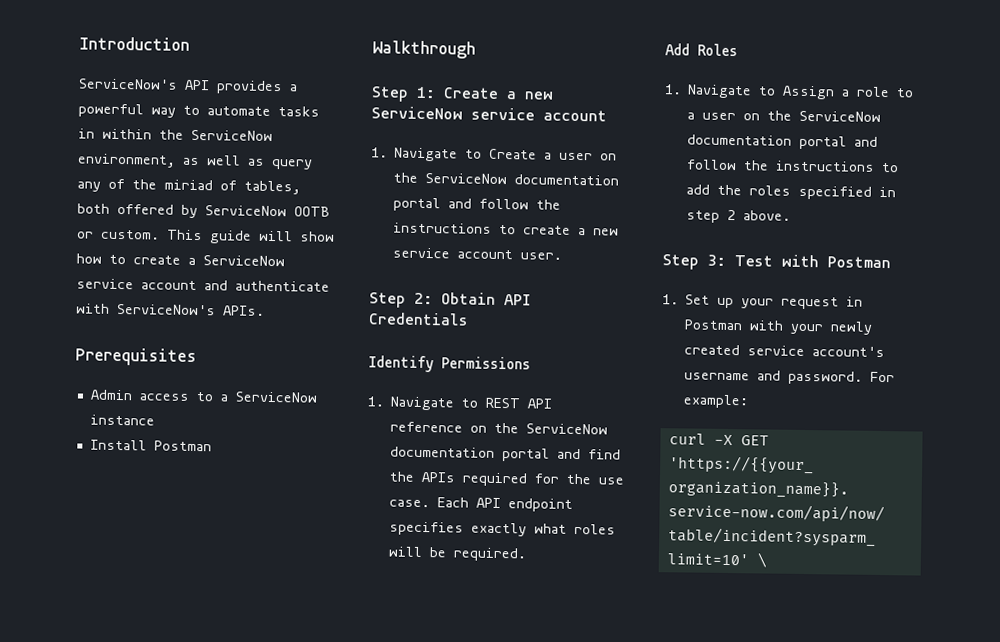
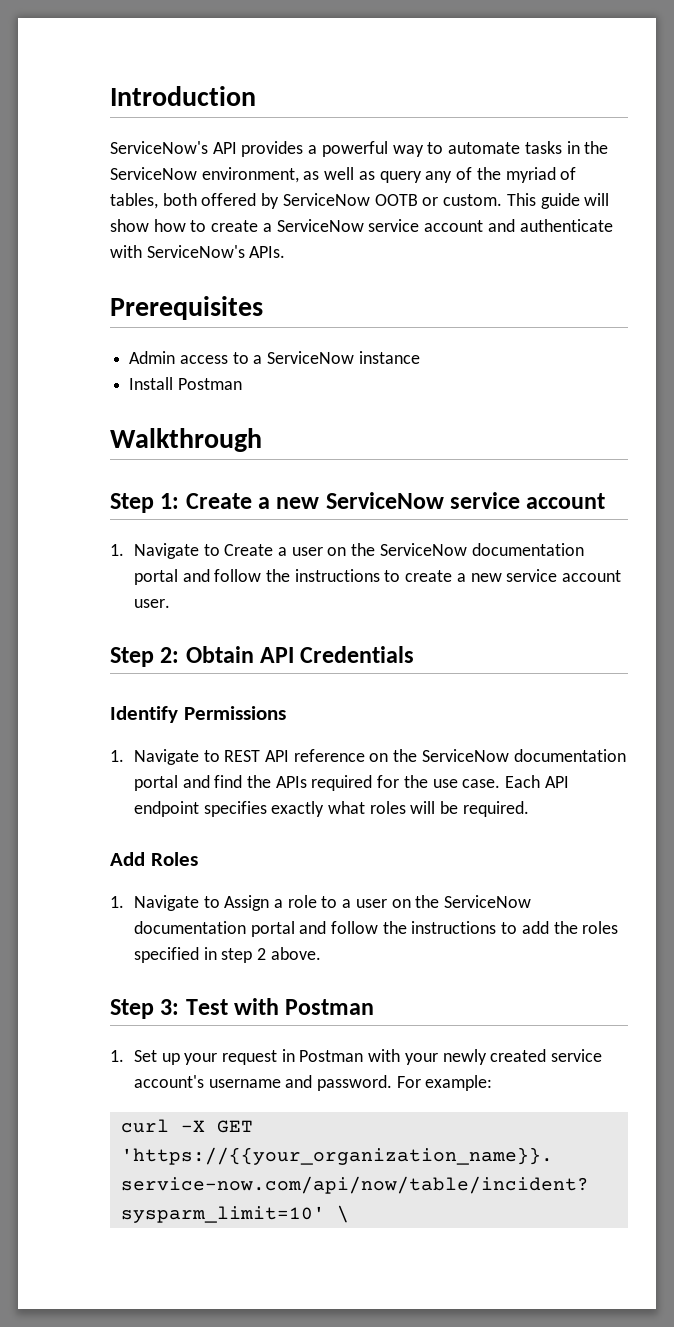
[102,128,152,140] within -> (580, 147) none
[164,179,213,191] miriad -> [505,167,556,183] myriad

